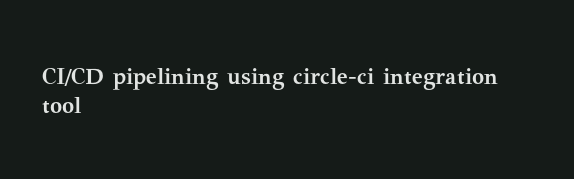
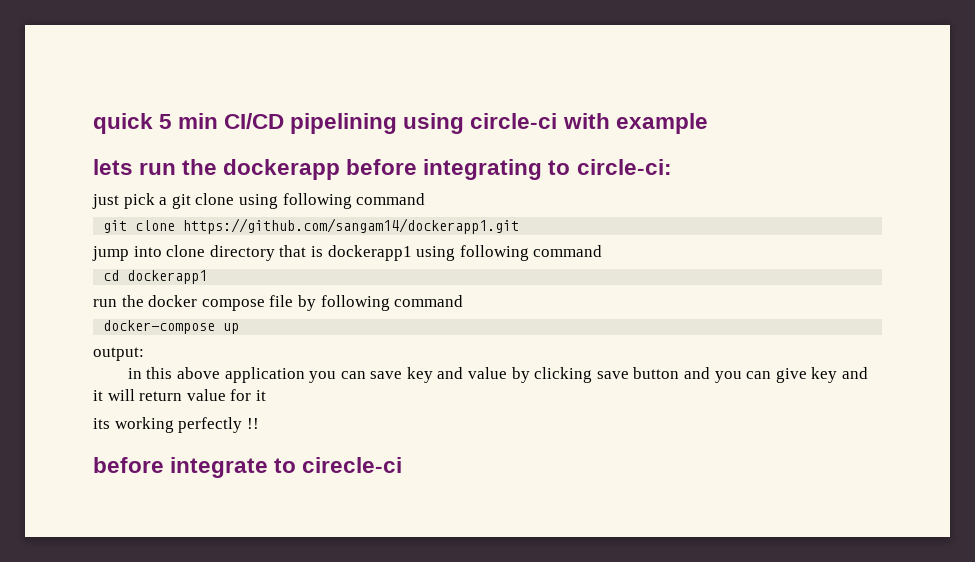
(42, 76) none -> [93,113,219,134] quick 5 min
[383,68,498,90] [42,97,81,114] integration tool -> [562,113,708,134] [93,159,672,180] [92,193,426,209] [103,218,520,234] [92,245,603,261] [103,270,208,284] [93,295,464,311] [103,320,240,334] [93,347,144,361] [127,367,868,383] [93,389,266,401] [93,417,259,433] [93,457,403,478] with example // lets run the dockerapp before integrating to circle-ci: // just pick a git clone using following command // git clone https://github.com/sangam14/dockerapp1.git // jump into clone directory that is dockerapp1 using following command // cd dockerapp1 // run the docker compose file by following command // docker-compose up // output: // in this above application you can save key and value by clicking save button and you can give key and it will return value for it // its working perfectly !! // before integrate to cirecle-ci

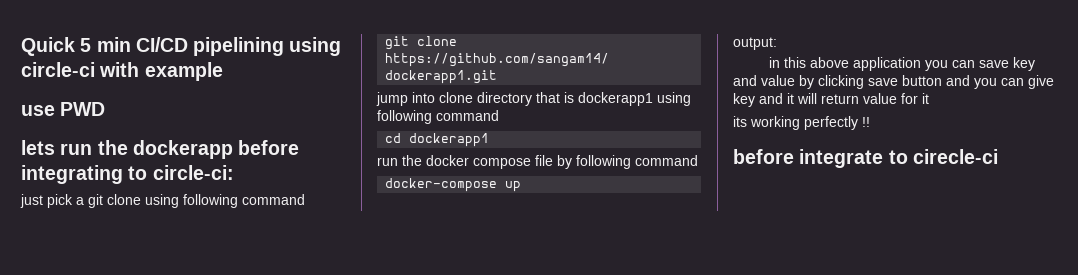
[93,113,153,134] quick -> [21,37,75,56] Quick
(708, 123) none -> [21,102,106,116] // use PWD

